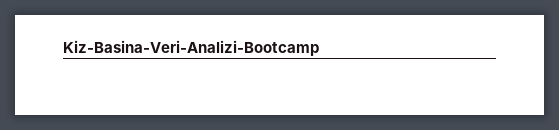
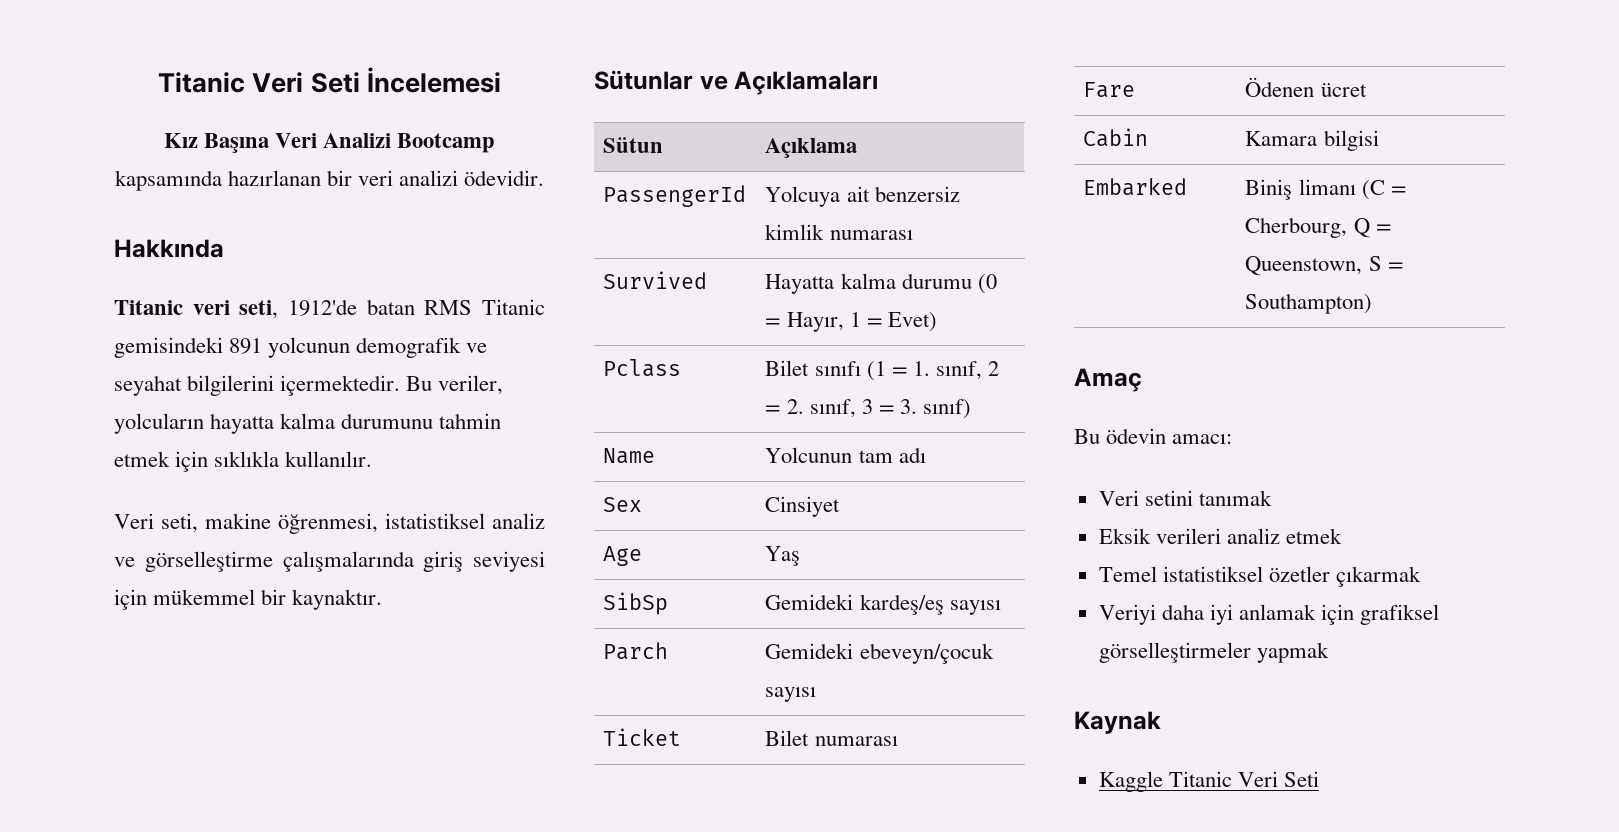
[63,40,319,56] Kiz-Basina-Veri-Analizi-Bootcamp -> [158,67,501,93] [163,133,496,153] [114,170,545,191] [114,239,224,258] [114,299,545,319] [114,337,488,358] [114,375,504,396] [114,413,502,434] [114,451,373,472] [114,513,545,534] [114,551,545,572] [114,589,383,610] [594,70,879,95] [603,137,664,153] [765,138,858,158] [603,185,747,207] [765,186,960,207] [765,224,913,240] [603,271,708,289] [765,273,997,294] [765,312,937,332] [603,359,682,377] [765,360,999,381] [765,399,971,419] [603,448,656,464] [765,447,926,463] [603,497,643,512] [765,496,841,517] [603,546,643,566] [765,546,801,566] [603,592,669,615] [765,594,1001,615] [603,642,669,660] [765,643,994,664] [765,687,817,702] [603,728,682,746] [765,730,898,746] [1083,82,1136,98] [1245,77,1367,97] [1083,128,1149,147] [1245,130,1379,151] [1083,178,1188,196] [1245,179,1406,200] [1245,217,1391,238] [1245,256,1403,276] [1245,293,1373,314] [1074,368,1142,392] [1074,428,1233,444] [1098,490,1272,506] [1098,528,1342,544] [1098,566,1421,587] [1098,604,1440,625] [1098,642,1329,663] [1074,711,1161,734] [1098,771,1319,792] Titanic Veri Seti İncelemesi // Kız Başına Veri Analizi Bootcamp kapsamında hazırlanan bir veri analizi ödevidir. // Hakkında // Titanic veri seti, 1912'de batan RMS Titanic gemisindeki 891 yolcunun demografik ve seyahat bilgilerini içermektedir. Bu veriler, yolcuların hayatta kalma durumunu tahmin etmek için sıklıkla kullanılır. // Veri seti, makine öğrenmesi, istatistiksel analiz ve görselleştirme çalışmalarında giriş seviyesi için mükemmel bir kaynaktır. // Sütunlar ve Açıklamaları // Sütun | Açıklama // PassengerId | Yolcuya ait benzersiz kimlik numarası // Survived | Hayatta kalma durumu (0 = Hayır, 1 = Evet) // Pclass | Bilet sınıfı (1 = 1. sınıf, 2 = 2. sınıf, 3 = 3. sınıf) // Name | Yolcunun tam adı // Sex | Cinsiyet // Age | Yaş // SibSp | Gemideki kardeş/eş sayısı // Parch | Gemideki ebeveyn/çocuk sayısı // Ticket | Bilet numarası // Fare | Ödenen ücret // Cabin | Kamara bilgisi // Embarked | Biniş limanı (C = Cherbourg, Q = Queenstown, S = Southampton) // Amaç // Bu ödevin amacı: // Veri setini tanımak // Eksik verileri analiz etmek // Temel istatistiksel özetler çıkarmak // Veriyi daha iyi anlamak için grafiksel görselleştirmeler yapmak // Kaynak // Kaggle Titanic Veri Seti

